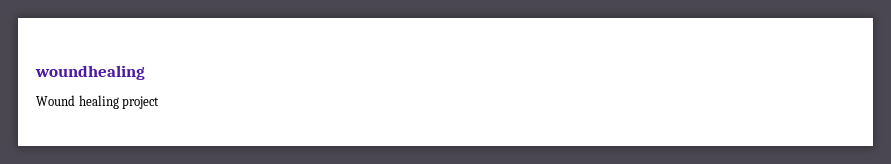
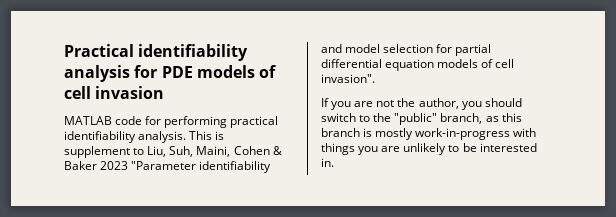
[35,65,145,80] [36,95,160,109] woundhealing // Wound healing project -> [64,44,249,61] [64,65,277,82] [64,86,165,99] [64,116,279,128] [64,131,225,143] [64,146,282,158] [64,161,272,173] [321,44,492,56] [321,59,515,71] [321,74,375,83] [321,98,522,110] [321,113,522,125] [321,128,537,140] [321,143,537,155] [321,158,334,167] Practical identifiability analysis for PDE models of cell invasion // MATLAB code for performing practical identifiability analysis. This is supplement to Liu, Suh, Maini, Cohen & Baker 2023 "Parameter identifiability and model selection for partial differential equation models of cell invasion". // If you are not the author, you should switch to the "public" branch, as this branch is mostly work-in-progress with things you are unlikely to be interested in.

